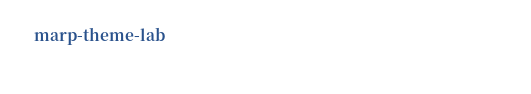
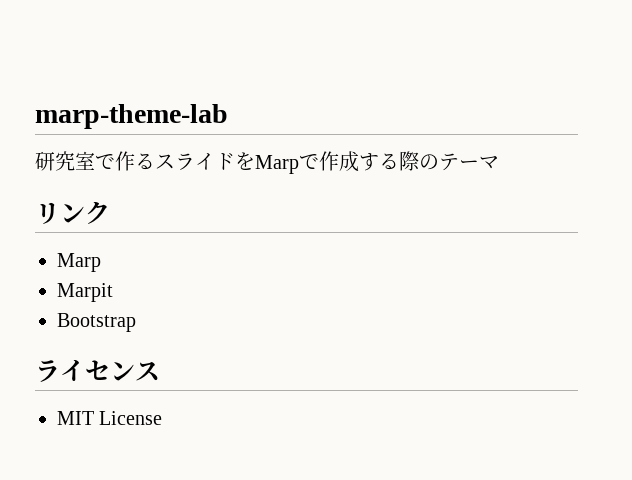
(165, 36) none -> [35,151,499,174] [35,201,110,224] [57,253,101,272] [57,283,113,302] [57,313,136,332] [35,359,160,382] [57,411,163,425] // 研究室で作るスライドをMarpで作成する際のテーマ // リンク // Marp // Marpit // Bootstrap // ライセンス // MIT License

